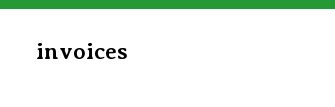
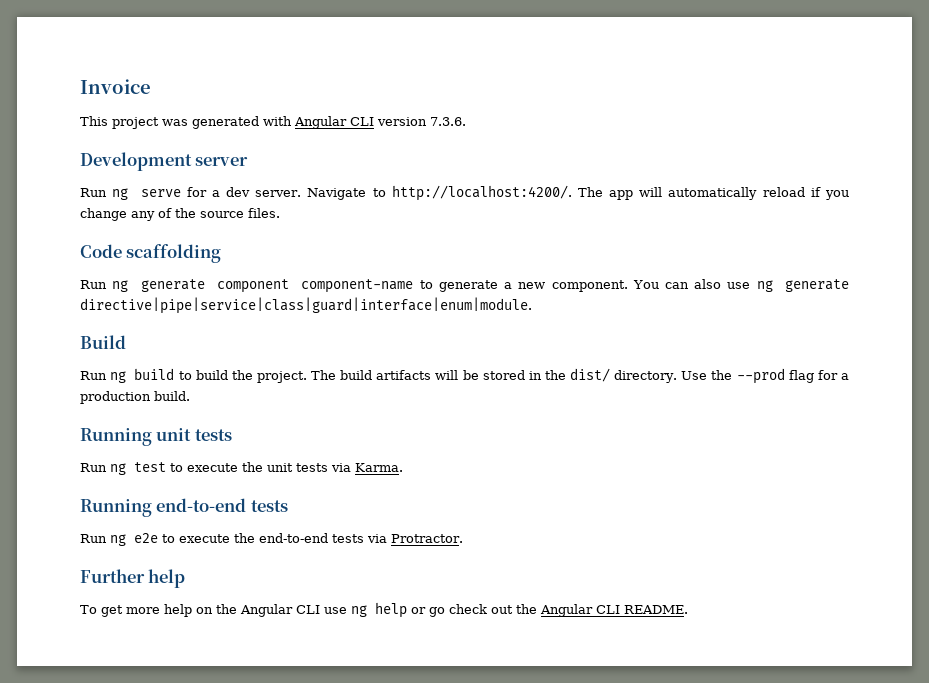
[36,43,128,59] invoices -> [80,79,151,94] [80,116,466,129] [80,152,249,171] [80,185,849,201] [80,208,280,221] [80,244,222,263] [80,279,849,293] [80,297,532,314] [80,335,126,349] [80,368,849,384] [80,391,190,404] [80,428,232,446] [80,462,403,475] [80,498,288,517] [80,533,463,546] [80,569,186,588] [80,602,688,618] Invoice // This project was generated with Angular CLI version 7.3.6. // Development server // Run ng serve for a dev server. Navigate to http://localhost:4200/. The app will automatically reload if you change any of the source files. // Code scaffolding // Run ng generate component component-name to generate a new component. You can also use ng generate directive|pipe|service|class|guard|interface|enum|module. // Build // Run ng build to build the project. The build artifacts will be stored in the dist/ directory. Use the --prod flag for a production build. // Running unit tests // Run ng test to execute the unit tests via Karma. // Running end-to-end tests // Run ng e2e to execute the end-to-end tests via Protractor. // Further help // To get more help on the Angular CLI use ng help or go check out the Angular CLI README.

